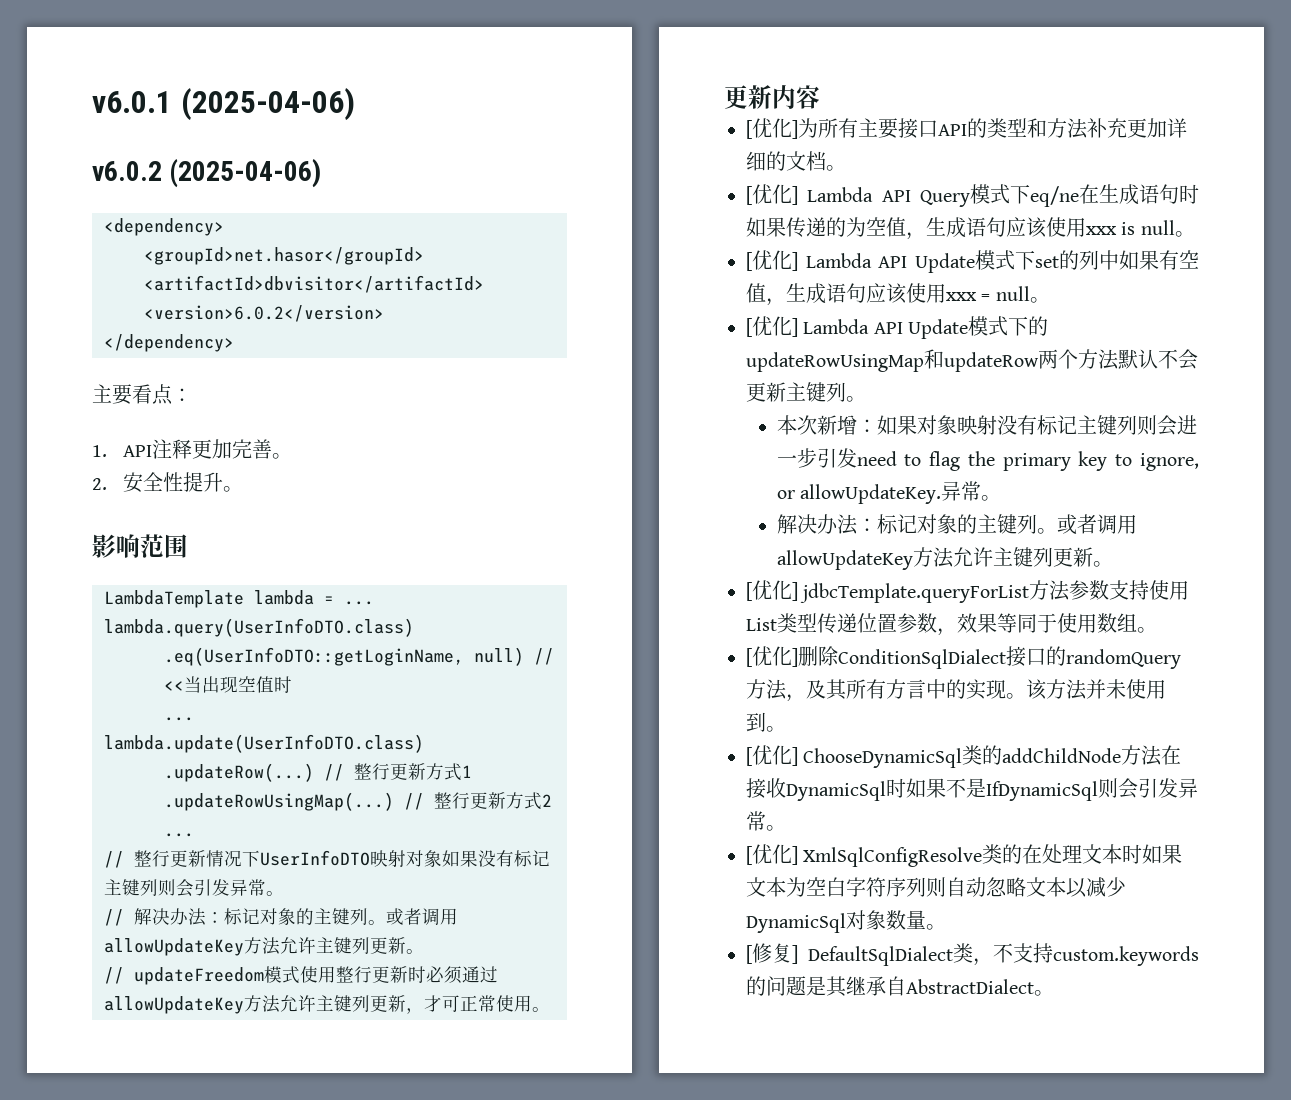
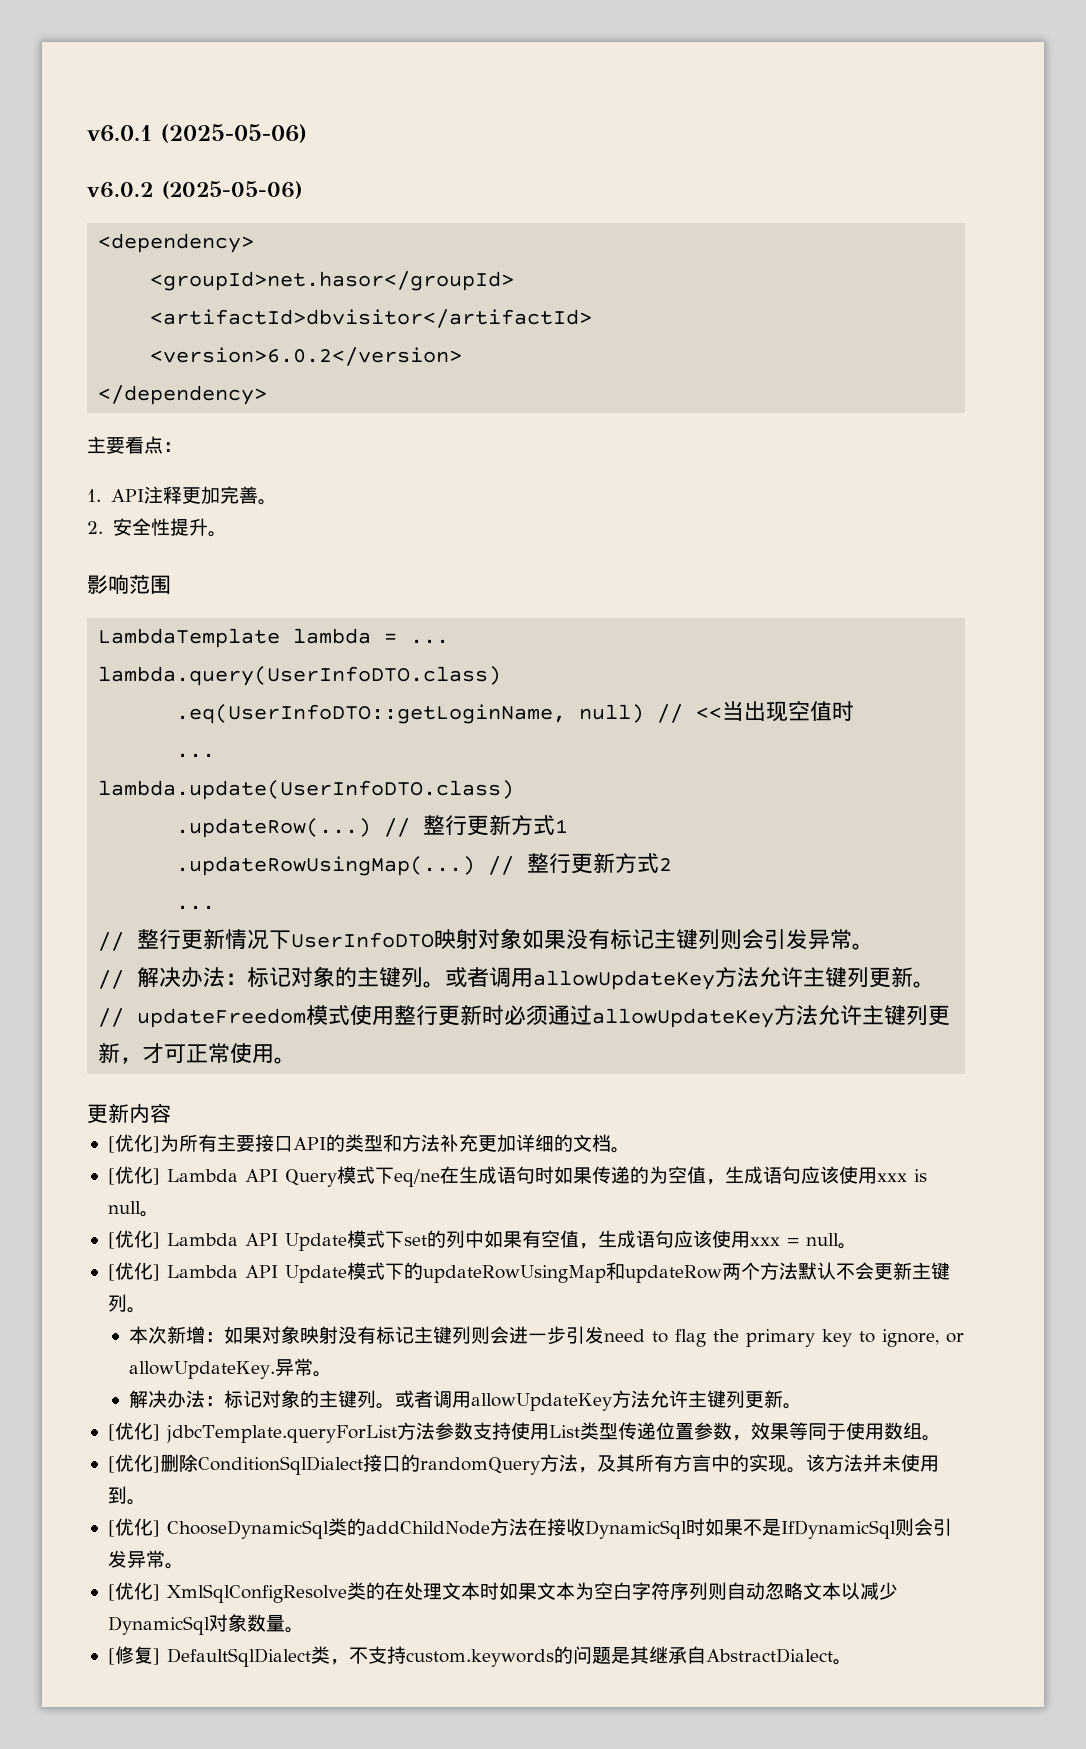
[180,88,355,121] (2025-04-06) -> [161,124,307,143] (2025-05-06)
[169,159,322,188] (2025-04-06) -> [162,181,302,199] (2025-05-06)

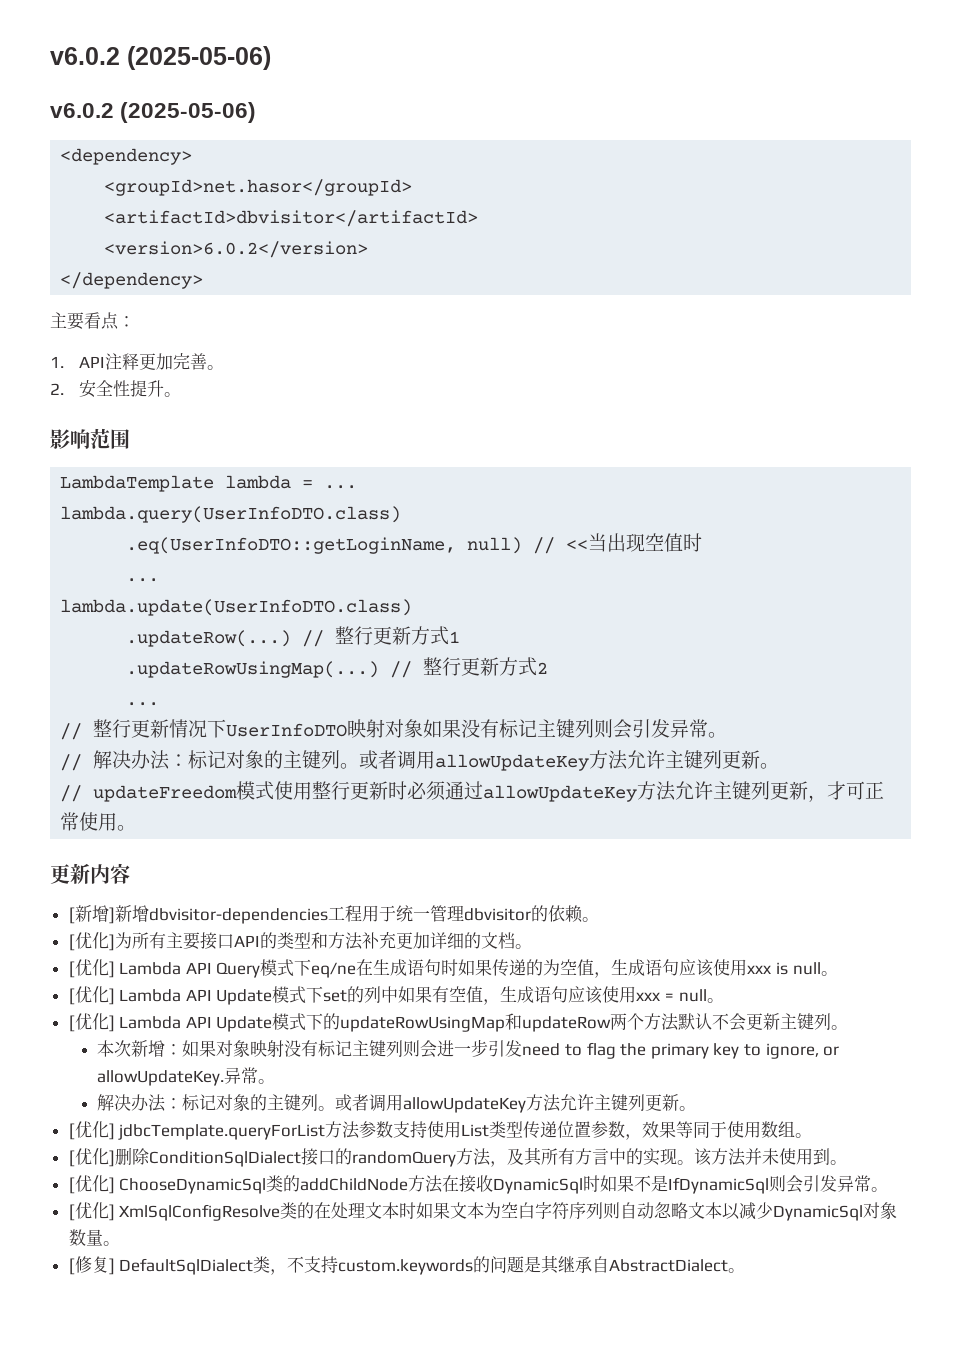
[87,125,152,142] v6.0.1 -> [50,47,120,65] v6.0.2
(171, 1113) none -> [68,905,599,924] // [新增]新增dbvisitor-dependencies工程用于统一管理dbvisitor的依赖。

